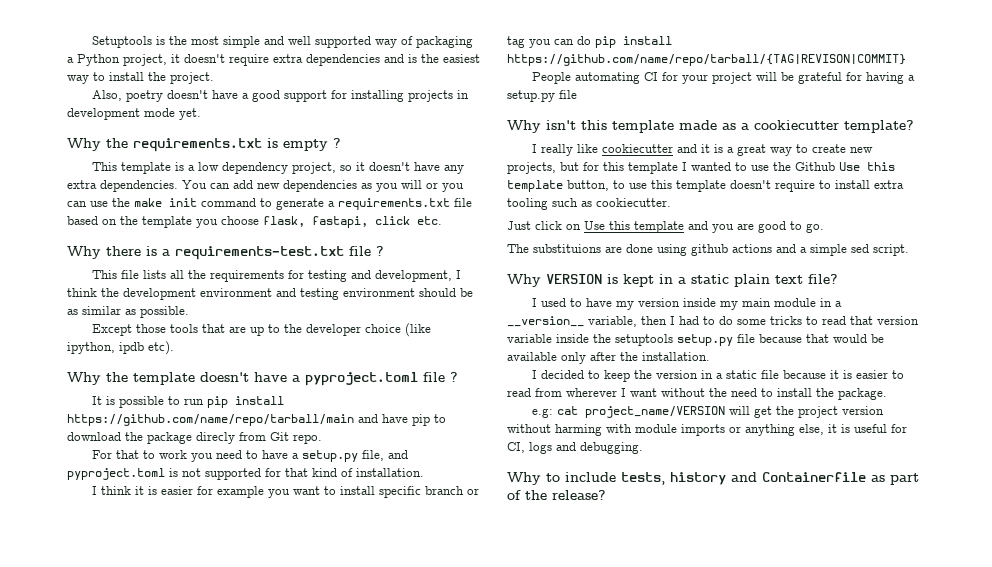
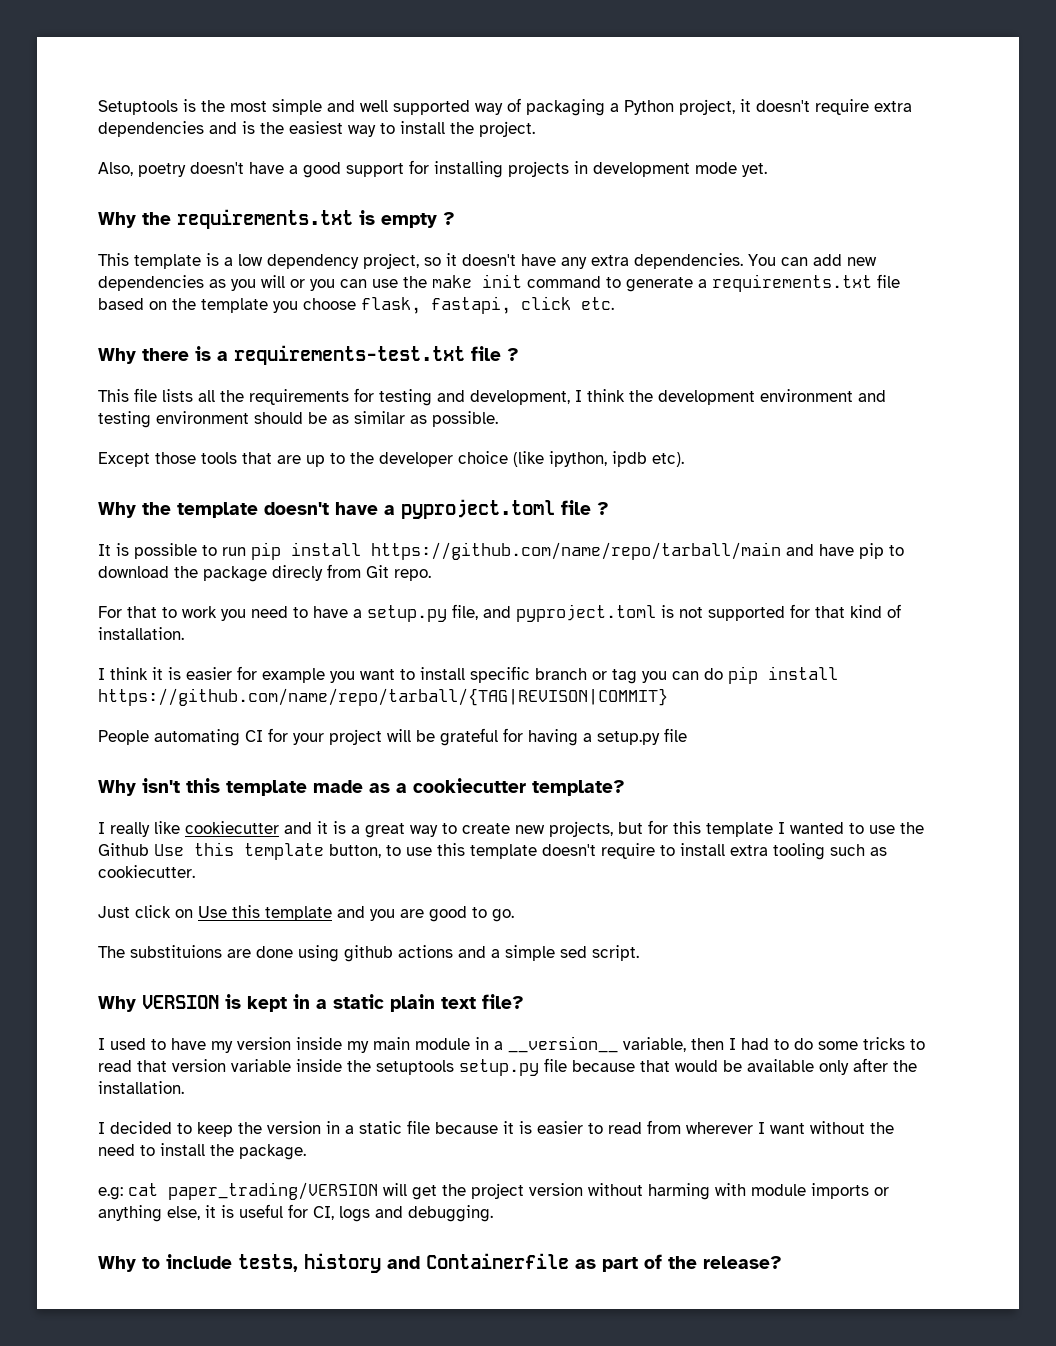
[585,406,726,418] project_name/VERSION -> [168,1182,378,1200] paper_trading/VERSION

